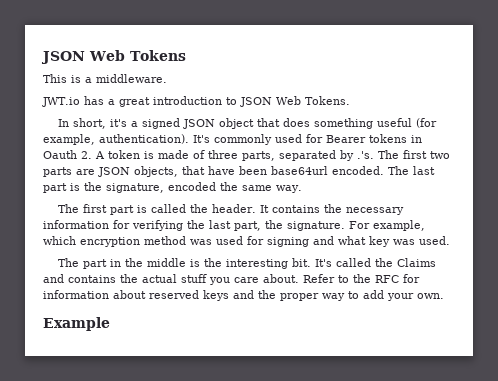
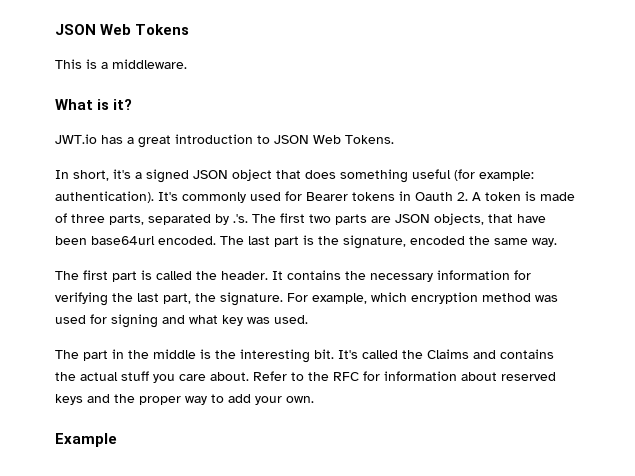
(167, 78) none -> [55,99,133,110] // What is it?
[43,134,95,145] example, -> [479,170,534,181] example:

